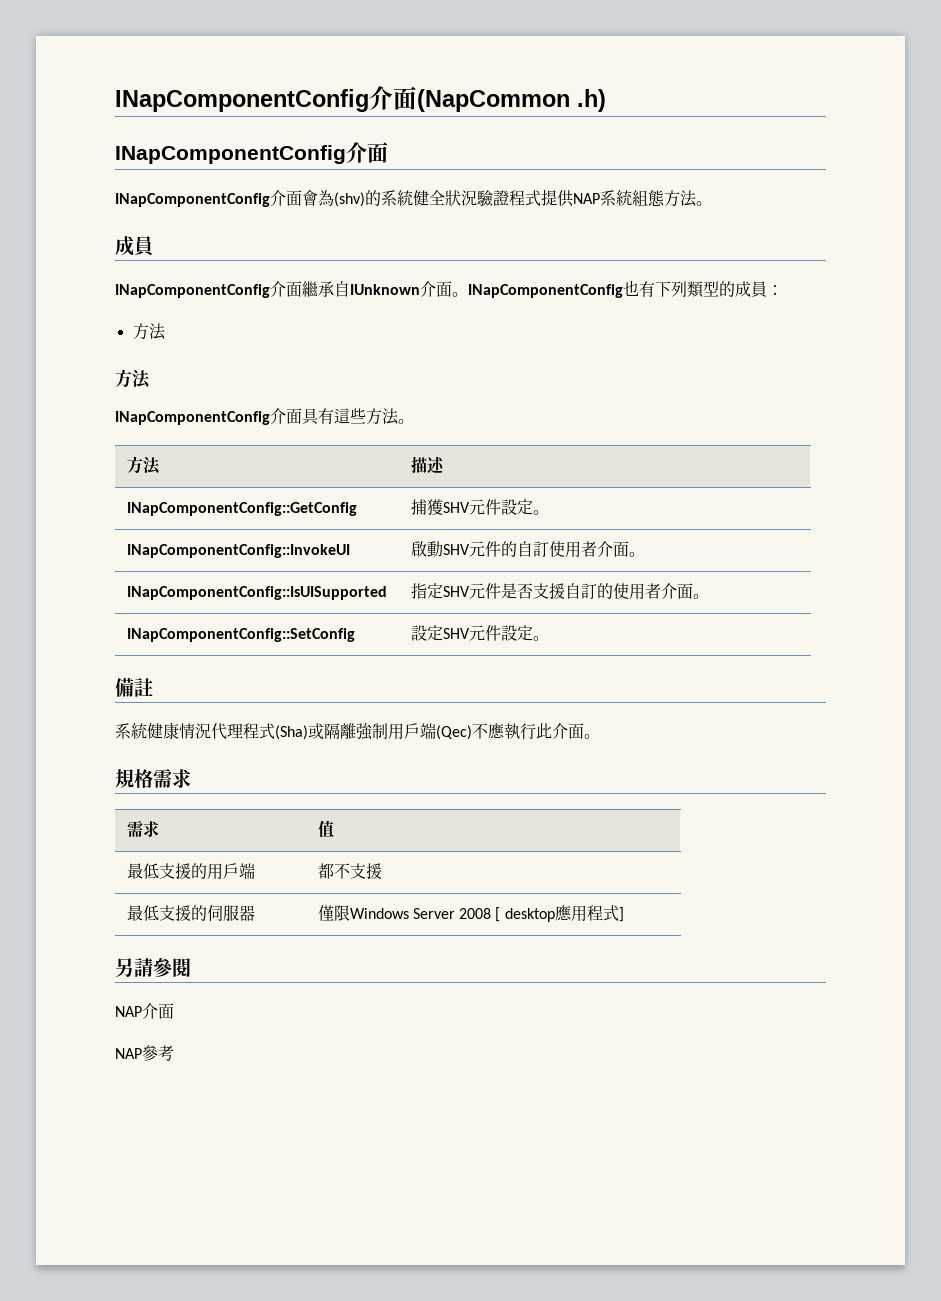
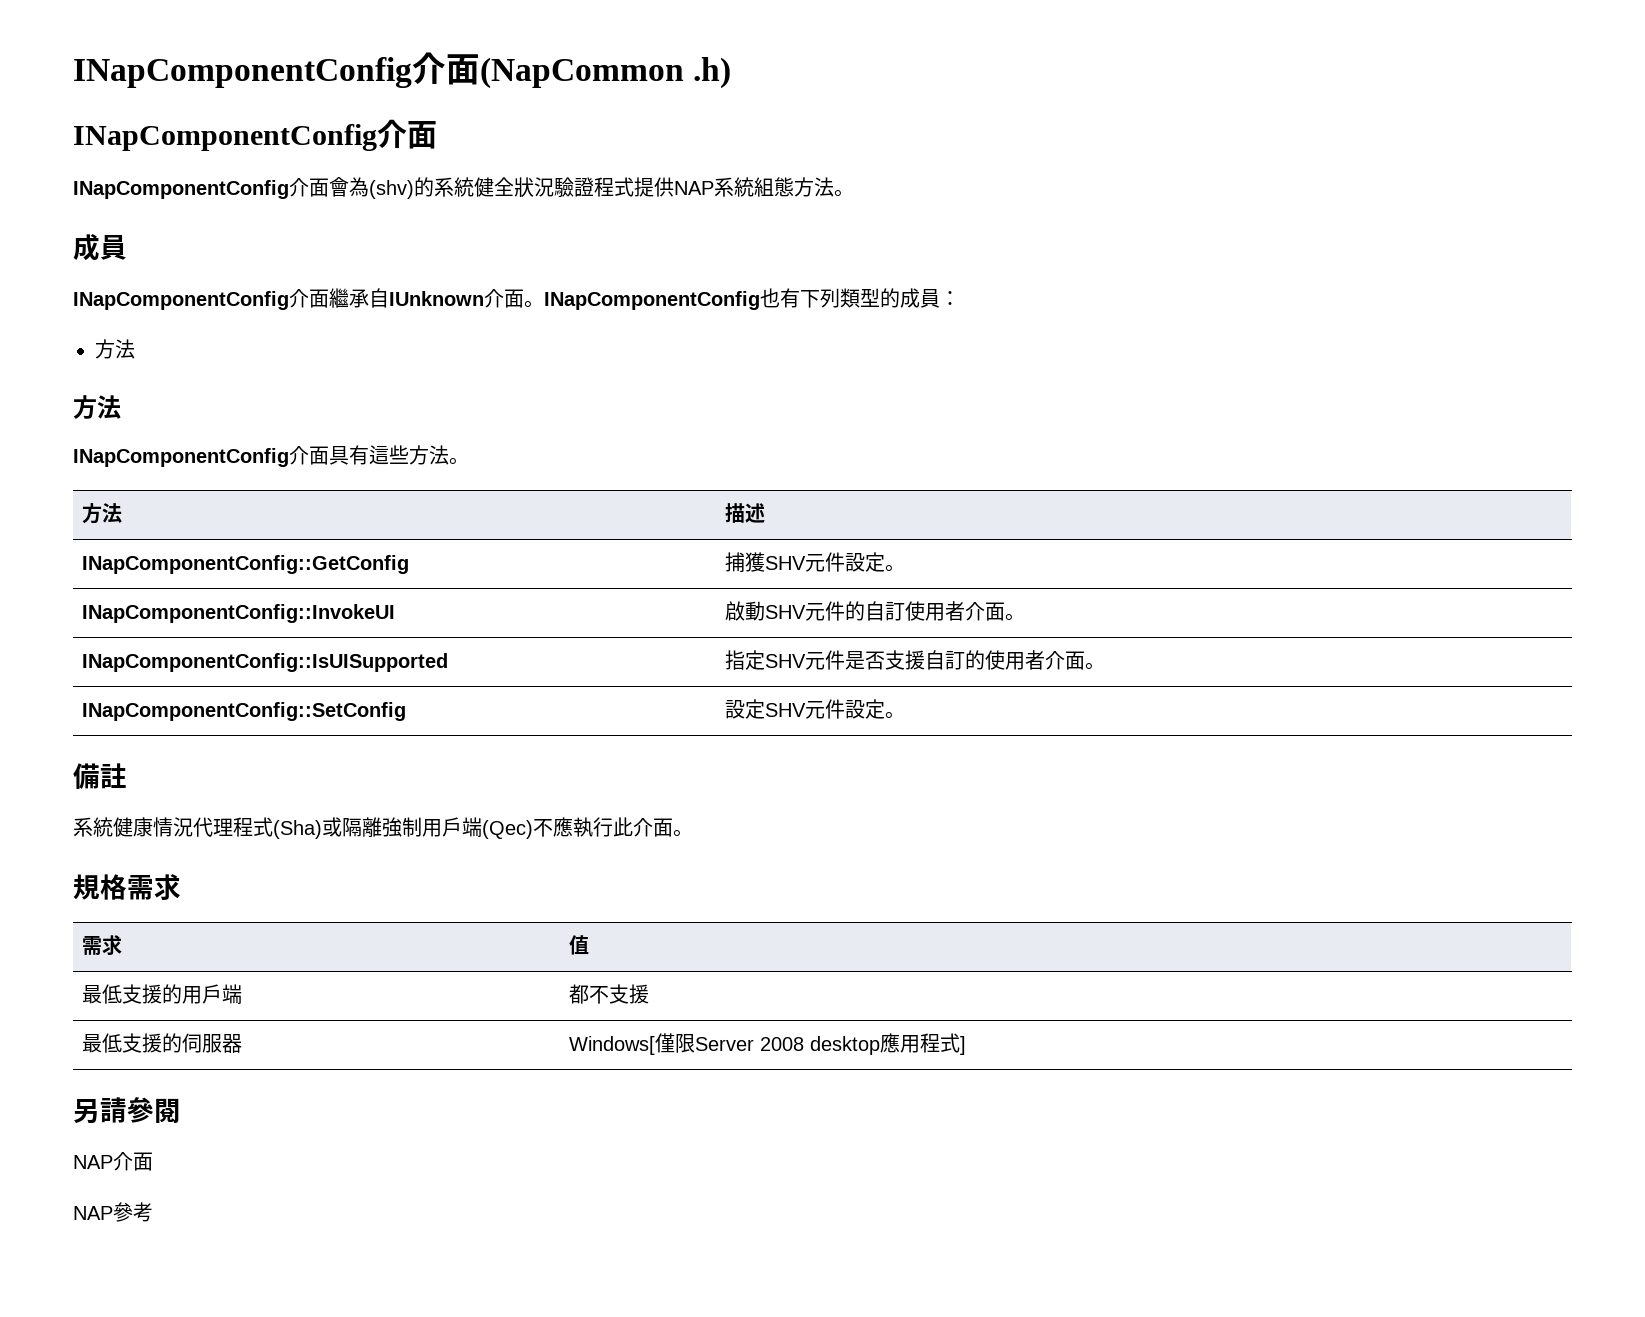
[317,905,409,921] 僅限Windows -> [569,1033,696,1055] Windows[僅限
[495,907,501,922] [ -> (805, 1044) none

